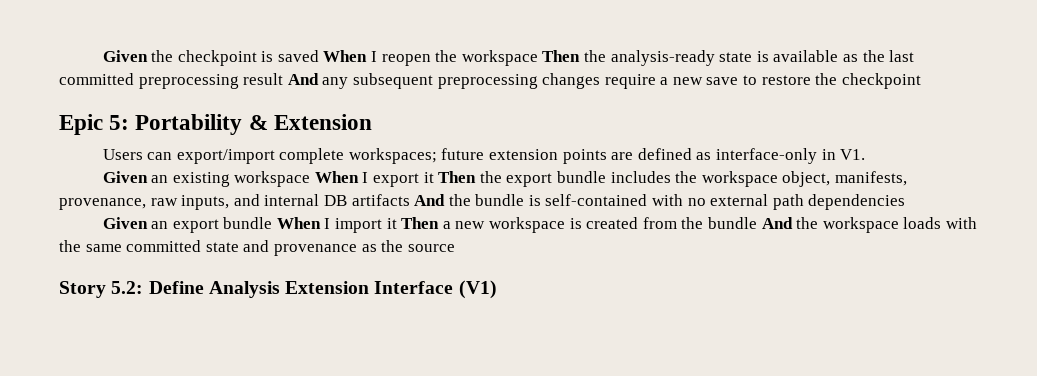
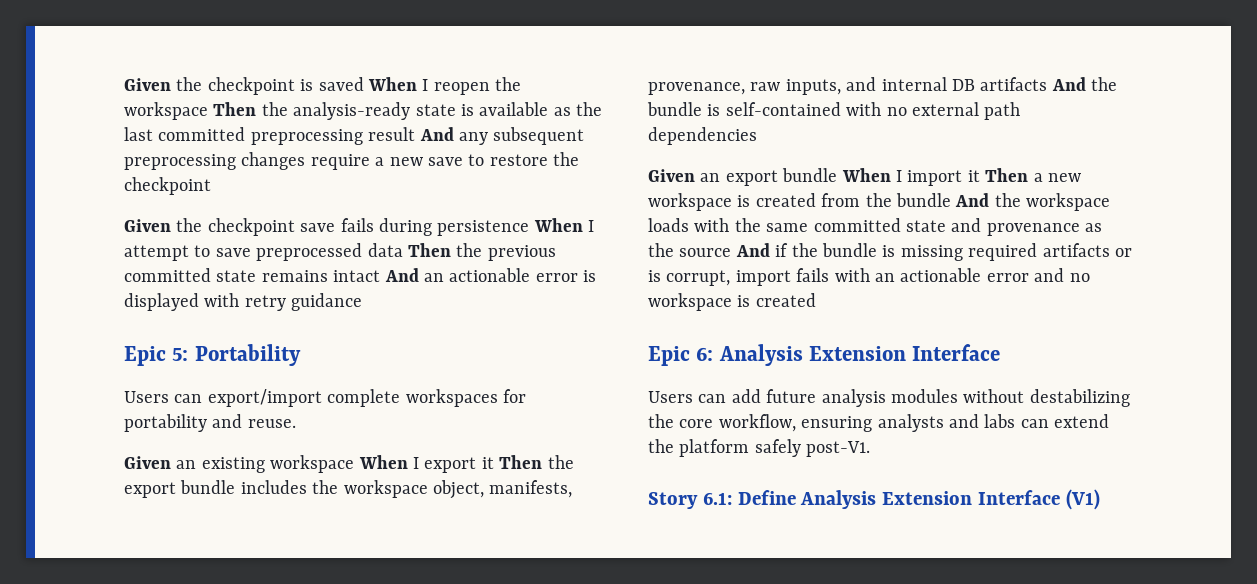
(921, 81) none -> [124,218,595,236] [124,243,556,261] [124,268,597,282] [124,293,363,311] // Given the checkpoint save fails during persistence When I attempt to save preprocessed data Then the previous committed state remains intact And an actionable error is displayed with retry guidance
[248,114,372,130] & Extension -> (301, 355) none
[348,148,866,164] workspaces; future extension points are defined as interface-only in V1. -> [405,389,526,407] [124,414,296,432] workspaces for portability and reuse.
(455, 248) none -> [735,243,1132,261] [648,268,1090,286] [648,293,816,311] [648,344,1001,366] [648,389,1130,407] [648,414,1110,432] [648,439,871,457] And if the bundle is missing required artifacts or is corrupt, import fails with an actionable error and no workspace is created // Epic 6: Analysis Extension Interface // Users can add future analysis modules without destabilizing the core workflow, ensuring analysts and labs can extend the platform safely post-V1.
[111,281,144,294] 5.2: -> [702,492,732,505] 6.1:

